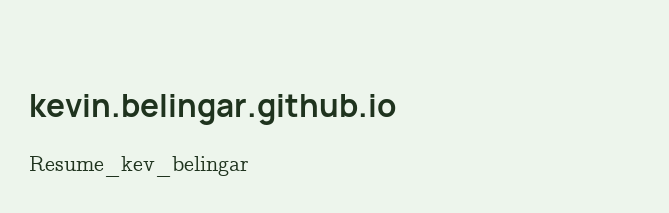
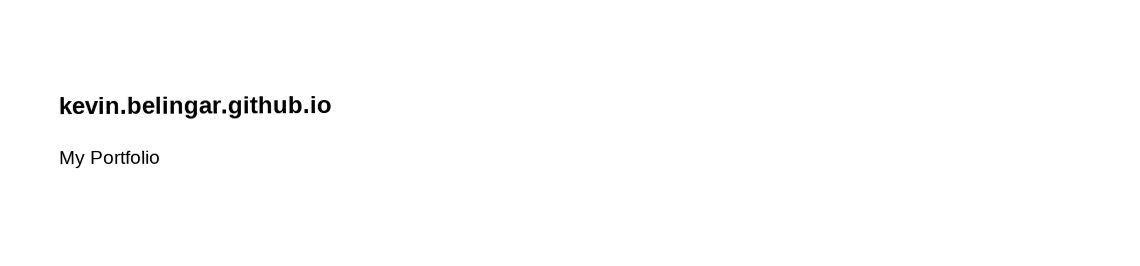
[29,156,249,177] Resume_kev_belingar -> [59,150,162,169] My Portfolio

